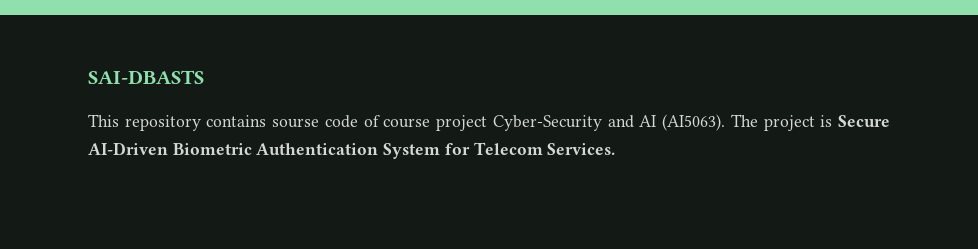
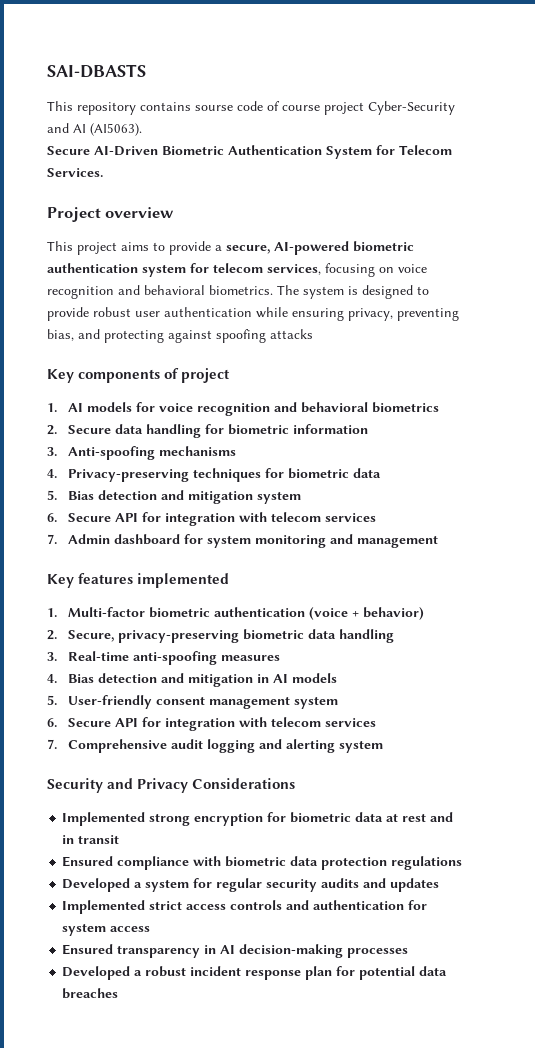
[730,114,833,131] The project is -> (142, 129) //
(616, 149) none -> [47,207,175,222] [47,241,414,255] [47,263,427,277] [47,285,429,299] [47,307,459,321] [47,329,313,343] [47,368,231,383] [47,402,440,416] [47,424,369,438] [47,446,237,460] [47,468,382,482] [47,490,302,504] [47,512,377,526] [47,534,439,548] [47,573,230,588] [47,607,425,620] [47,629,395,643] [47,651,281,665] [47,673,338,687] [47,695,339,709] [47,717,377,731] [47,739,384,753] [47,778,296,793] [62,812,454,826] [62,835,120,844] [62,856,463,870] [62,878,440,892] [62,900,428,914] [62,923,151,936] [62,944,409,958] [62,966,448,980] [62,988,119,999] // Project overview // This project aims to provide a secure, AI-powered biometric authentication system for telecom services, focusing on voice recognition and behavioral biometrics. The system is designed to provide robust user authentication while ensuring privacy, preventing bias, and protecting against spoofing attacks // Key components of project // 1. AI models for voice recognition and behavioral biometrics // 2. Secure data handling for biometric information // 3. Anti-spoofing mechanisms // 4. Privacy-preserving techniques for biometric data // 5. Bias detection and mitigation system // 6. Secure API for integration with telecom services // 7. Admin dashboard for system monitoring and management // Key features implemented // 1. Multi-factor biometric authentication (voice + behavior) // 2. Secure, privacy-preserving biometric data handling // 3. Real-time anti-spoofing measures // 4. Bias detection and mitigation in AI models // 5. User-friendly consent management system // 6. Secure API for integration with telecom services // 7. Comprehensive audit logging and alerting system // Security and Privacy Considerations // Implemented strong encryption for biometric data at rest and in transit // Ensured compliance with biometric data protection regulations // Developed a system for regular security audits and updates // Implemented strict access controls and authentication for system access // Ensured transparency in AI decision-making processes // Developed a robust incident response plan for potential data breaches

